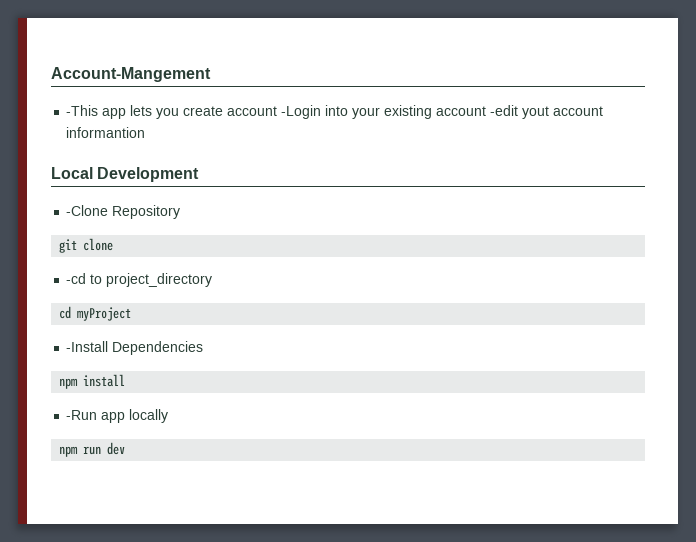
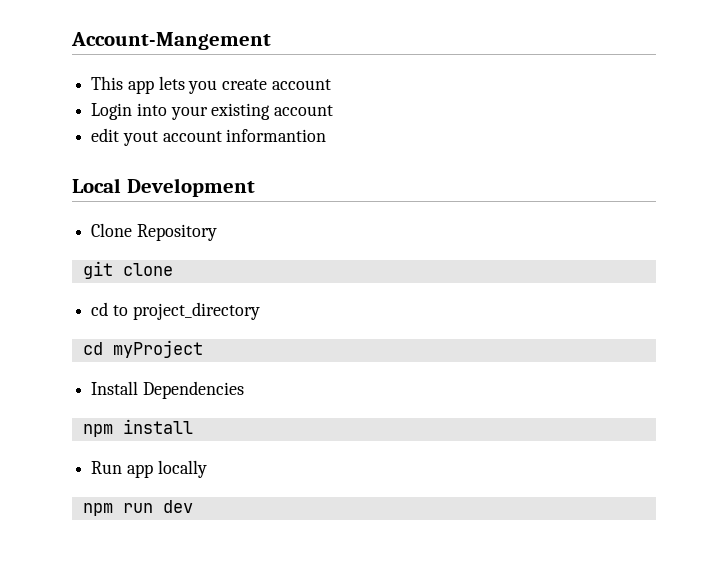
[66,105,99,116] -This -> [91,76,124,90] This
[281,105,322,119] -Login -> [91,103,133,120] // Login
[490,105,519,116] -edit -> [91,128,120,142] // edit
[66,205,109,216] -Clone -> [91,223,133,237] Clone
[66,273,87,284] -cd -> [91,302,109,316] cd
[66,341,109,352] -Install -> [91,381,139,395] Install
[66,410,98,420] -Run -> [91,461,123,474] Run

